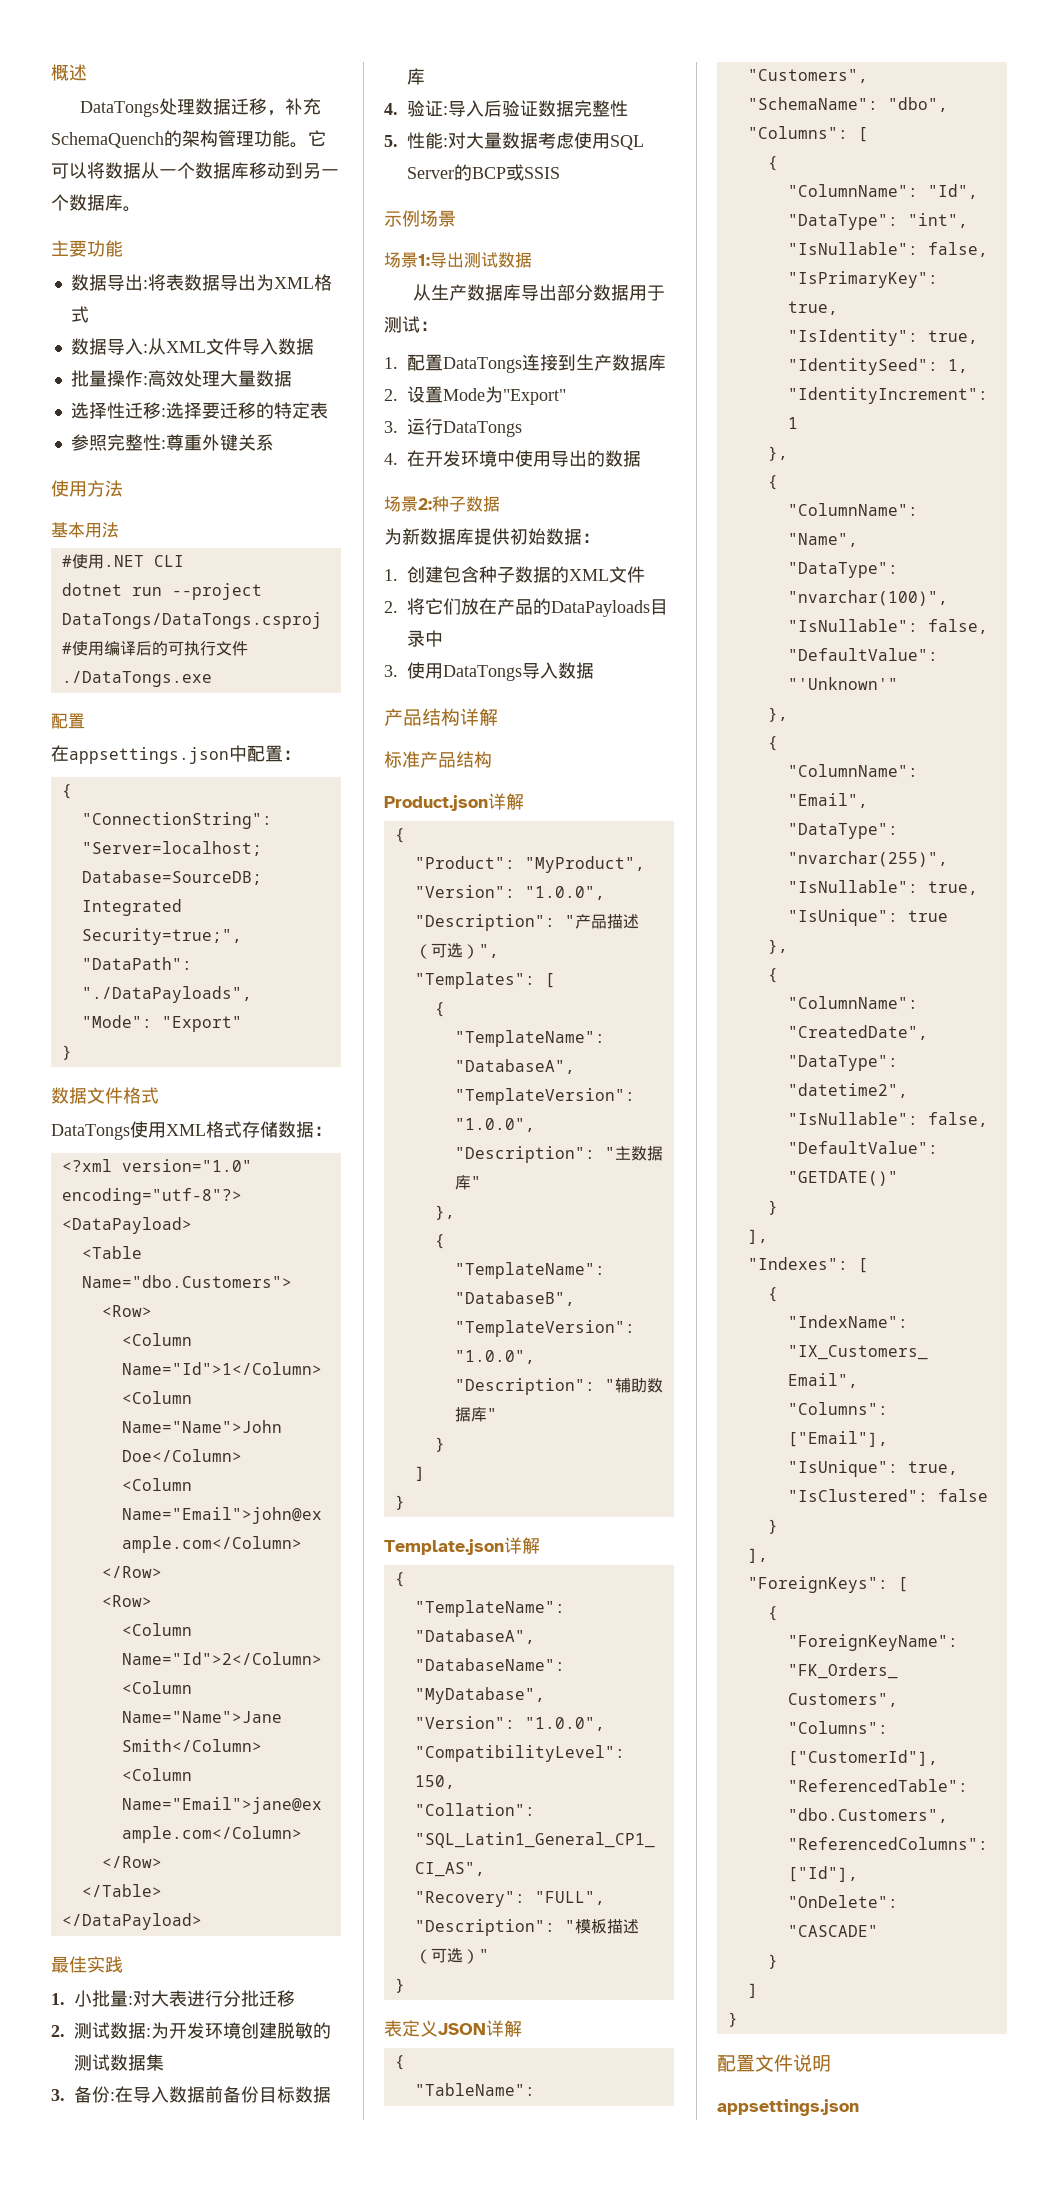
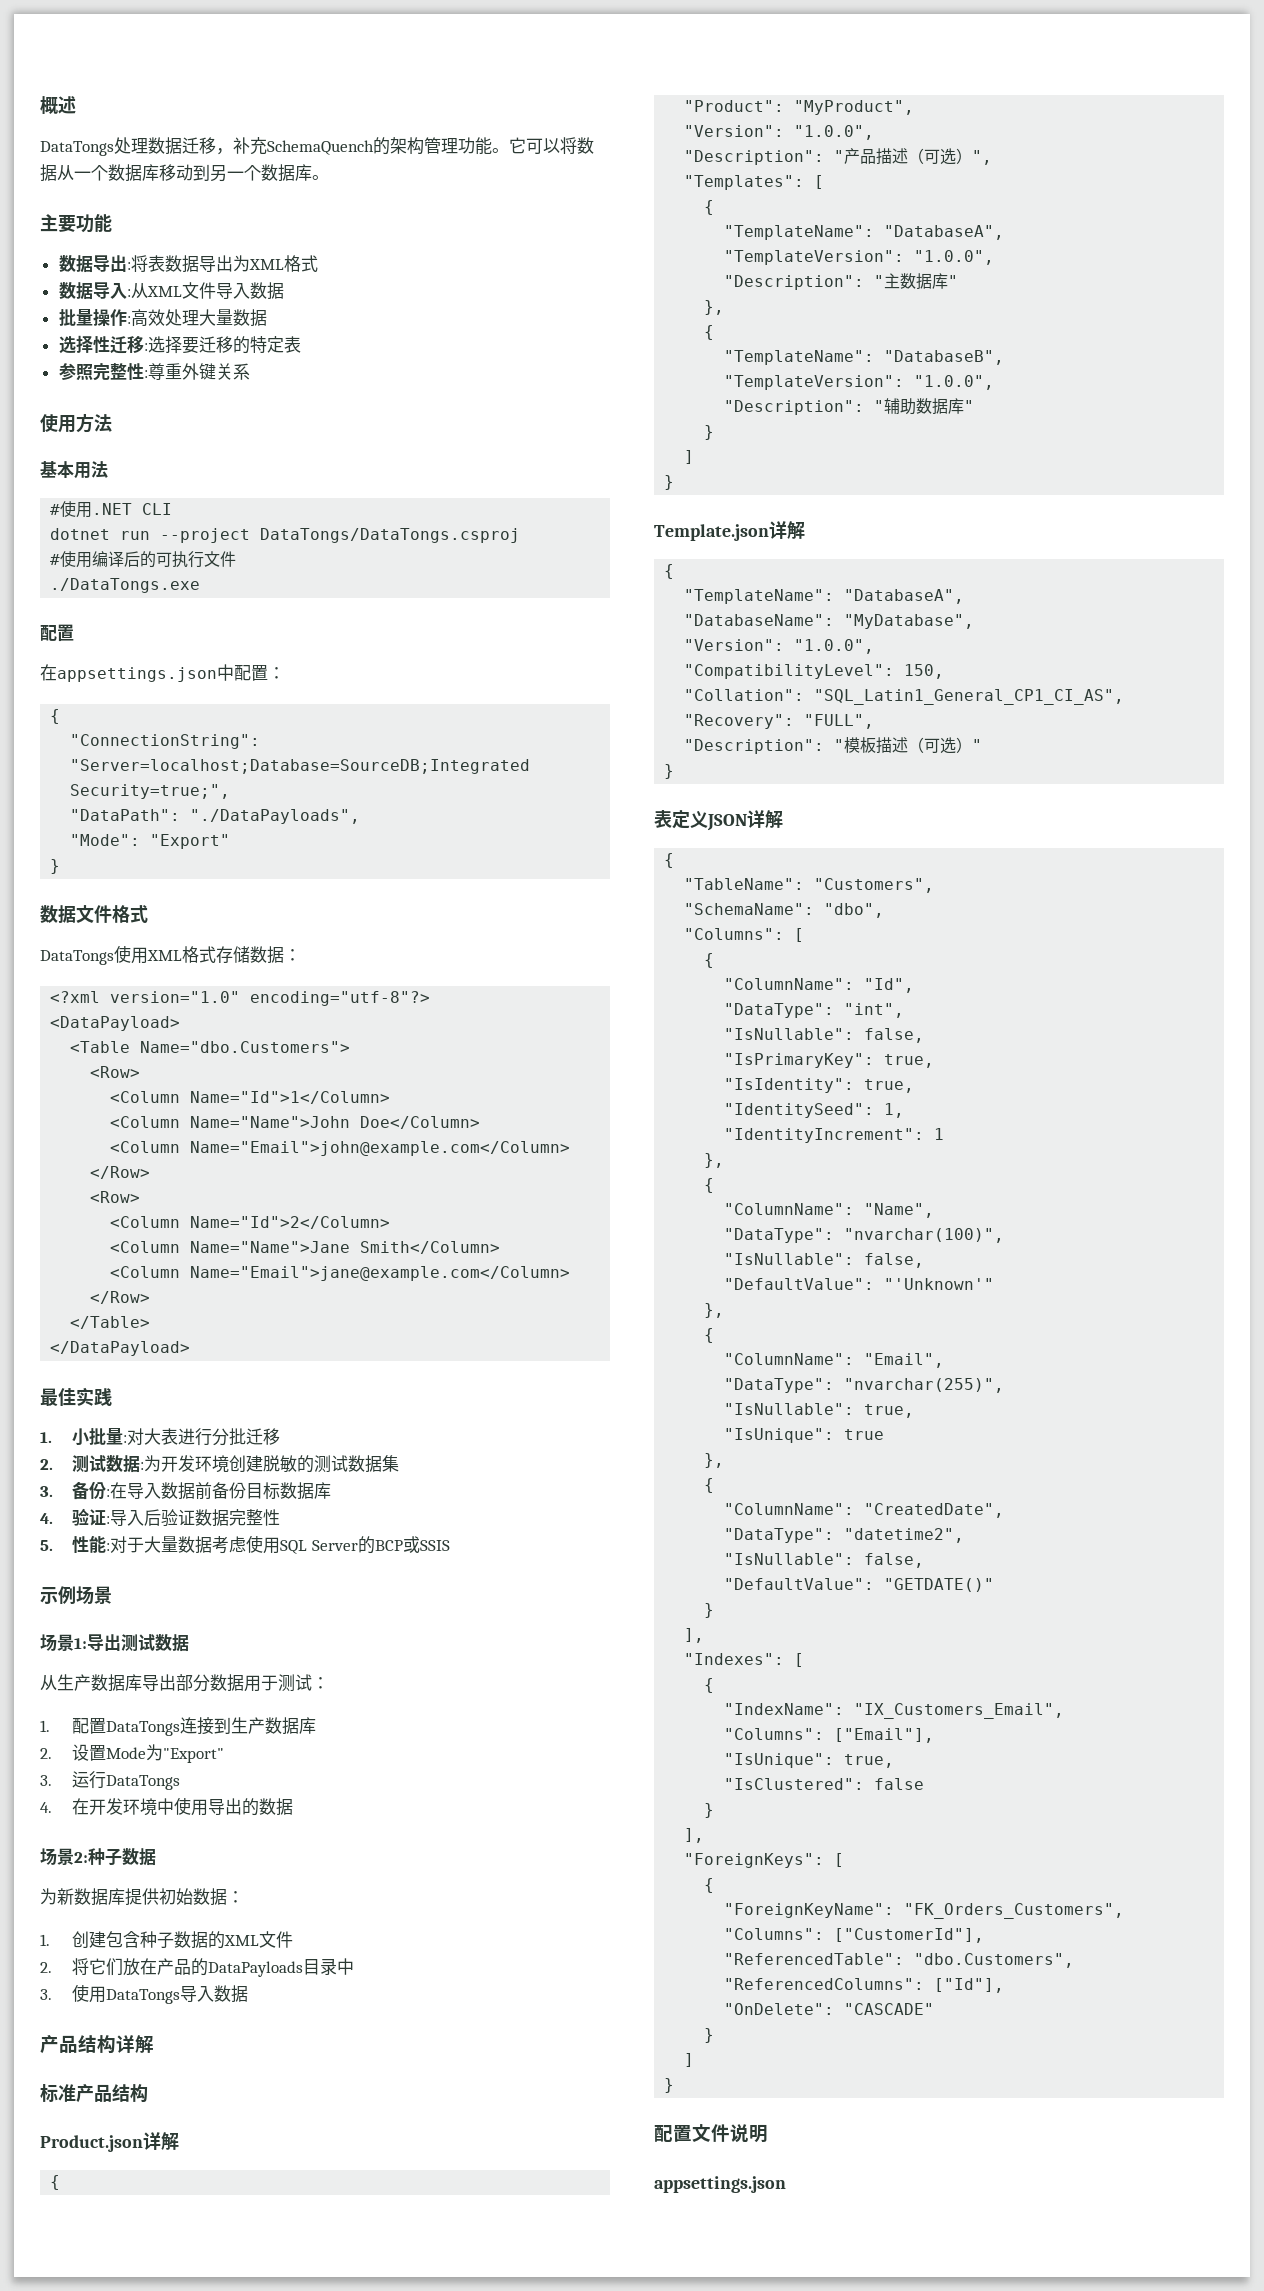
(466, 140) none -> [127,1537,145,1553] 于

